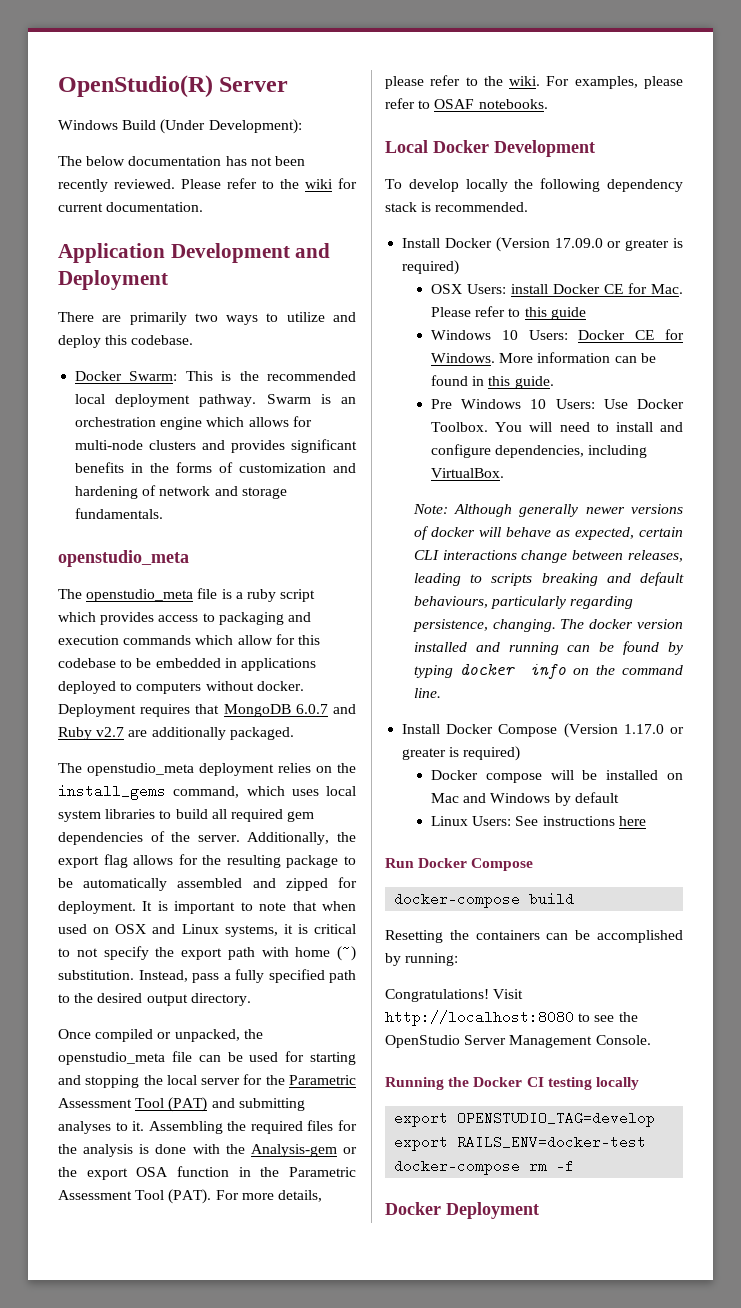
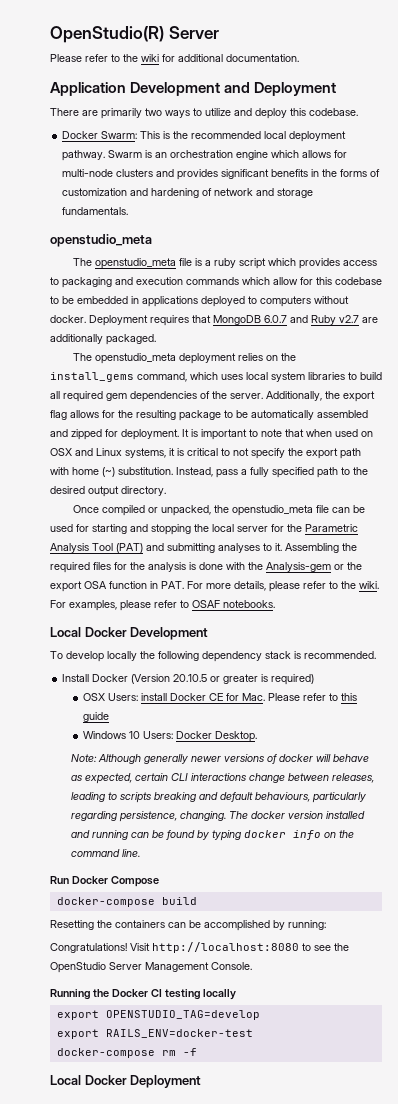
[58,119,302,134] [58,156,305,166] [58,179,175,192] Windows Build (Under Development): // The below documentation has not been recently reviewed. -> (219, 32) none
[58,203,103,212] current -> [178,54,223,62] additional
[58,1098,132,1108] Assessment -> [50,543,89,553] Analysis
[260,1167,356,1177] [58,1189,212,1204] the Parametric Assessment Tool (PAT). -> [161,581,184,589] PAT.
[554,238,603,248] 17.09.0 -> [173,674,208,682] 20.10.5
[635,329,684,340] [430,352,656,363] [430,375,554,389] [430,399,684,409] [430,422,683,432] [430,444,648,458] [430,468,504,478] CE for Windows. More information can be found in this guide. // Pre Windows 10 Users: Use Docker Toolbox. You will need to install and configure dependencies, including VirtualBox. -> [214,731,257,742] Desktop.
[402,723,684,738] [402,746,521,761] [430,770,683,783] [430,792,619,806] [430,816,646,826] // Install Docker Compose (Version 1.17.0 or greater is required) // Docker compose will be installed on Mac and Windows by default // Linux Users: See instructions here -> (140, 853) none
(575, 1166) none -> [50,1075,81,1085] Local

